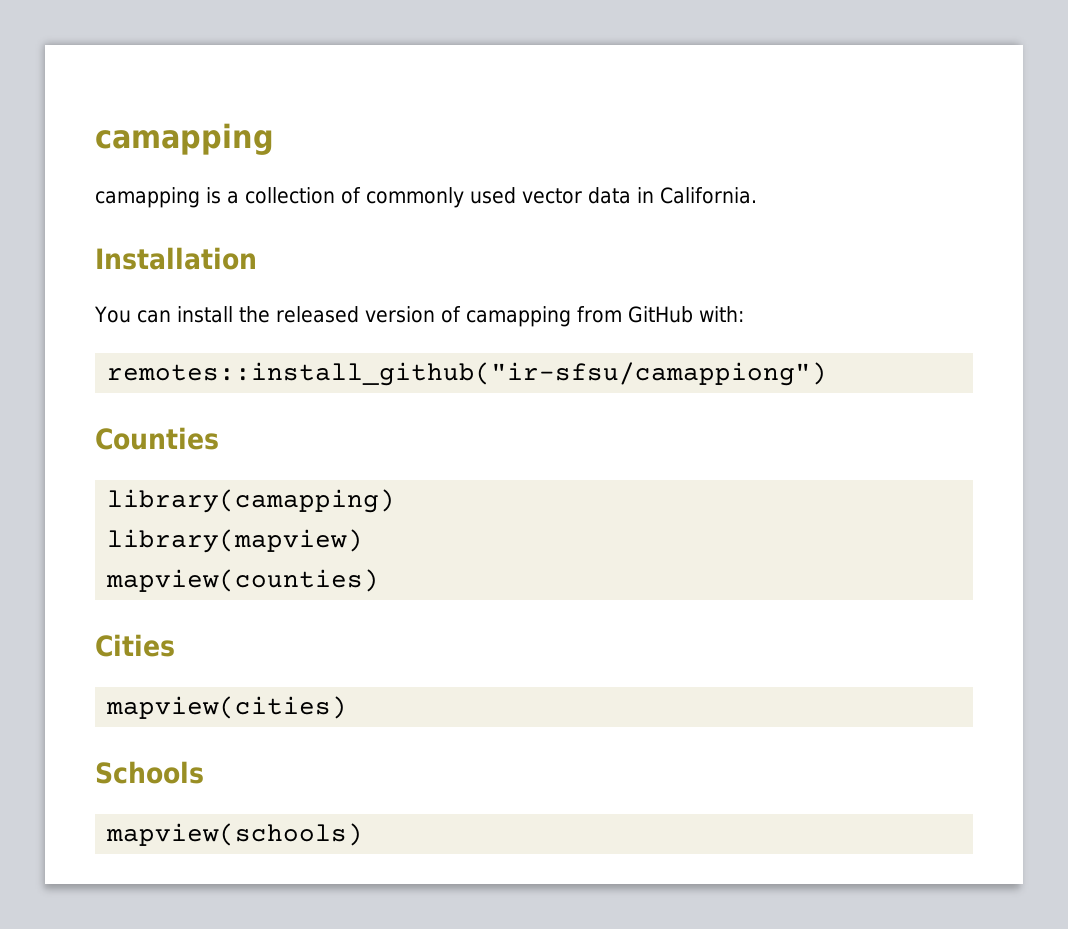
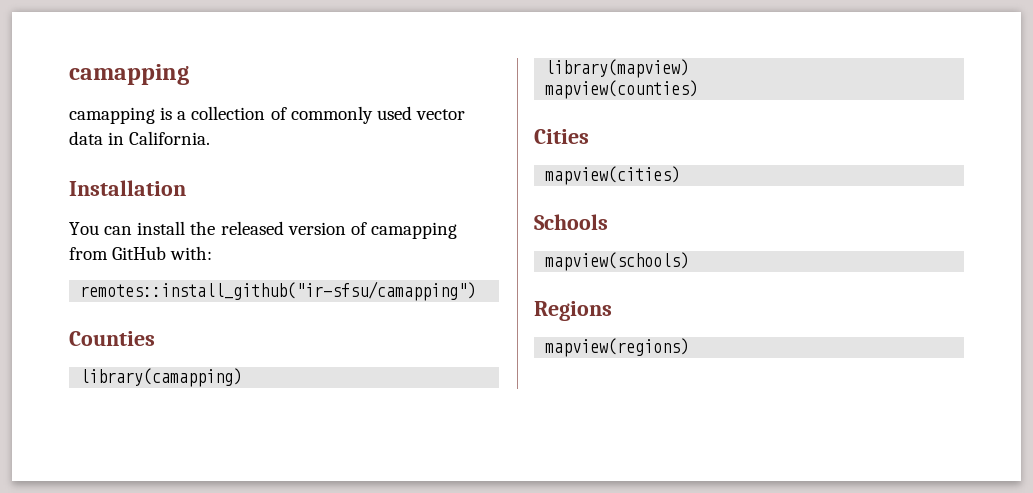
[107,362,828,386] remotes::install_github("ir-sfsu/camappiong") -> [80,281,477,301] remotes::install_github("ir-sfsu/camapping")
(364, 834) none -> [534,301,612,321] [545,338,690,357] // Regions // mapview(regions)

